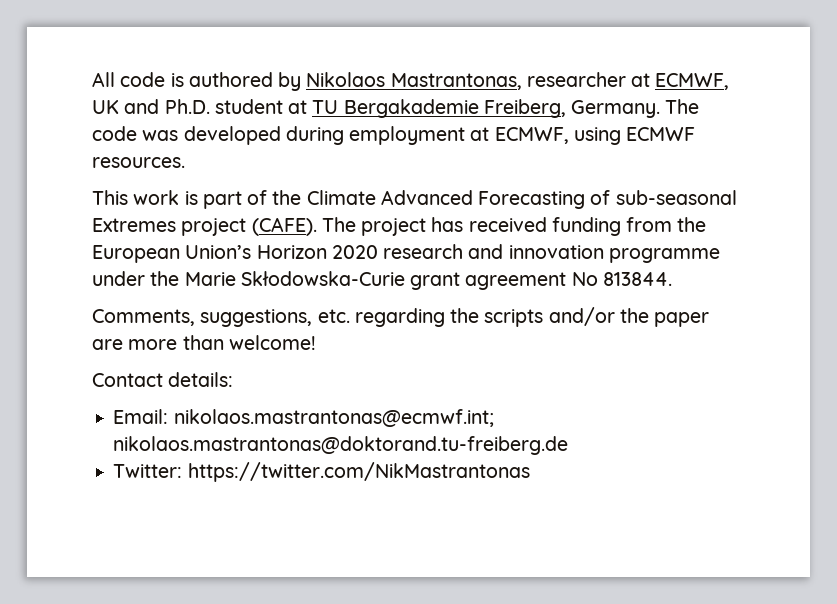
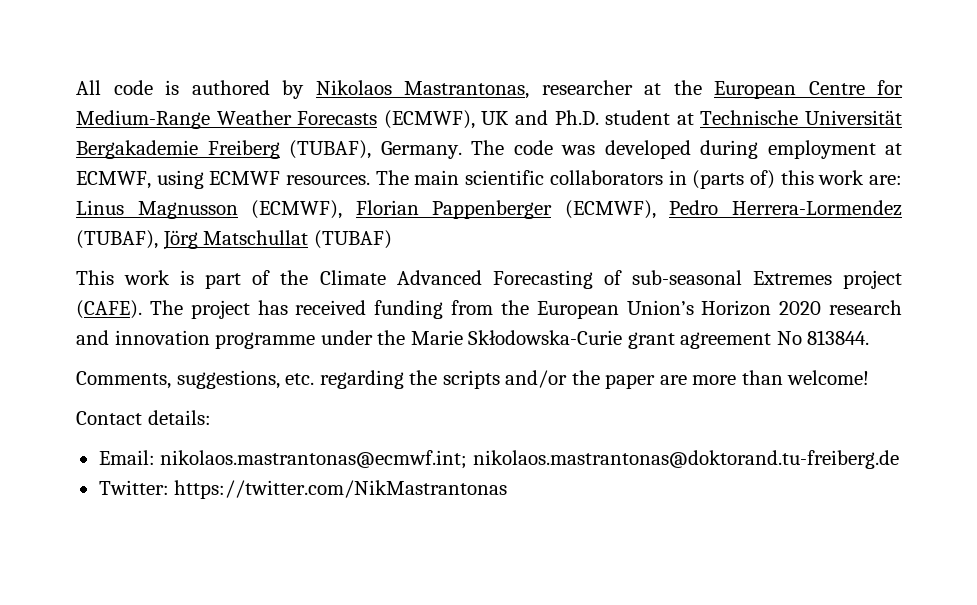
[655,73,730,90] ECMWF, -> [673,80,903,99] [76,110,475,129] the European Centre for Medium-Range Weather Forecasts (ECMWF),
[312,99,566,118] TU Bergakademie Freiberg, -> [700,110,903,125] [76,140,371,159] Technische Universität Bergakademie Freiberg (TUBAF),
(185, 162) none -> [375,170,903,189] [76,200,902,219] [76,230,392,250] The main scientific collaborators in (parts of) this work are: Linus Magnusson (ECMWF), Florian Pappenberger (ECMWF), Pedro Herrera-Lormendez (TUBAF), Jörg Matschullat (TUBAF)

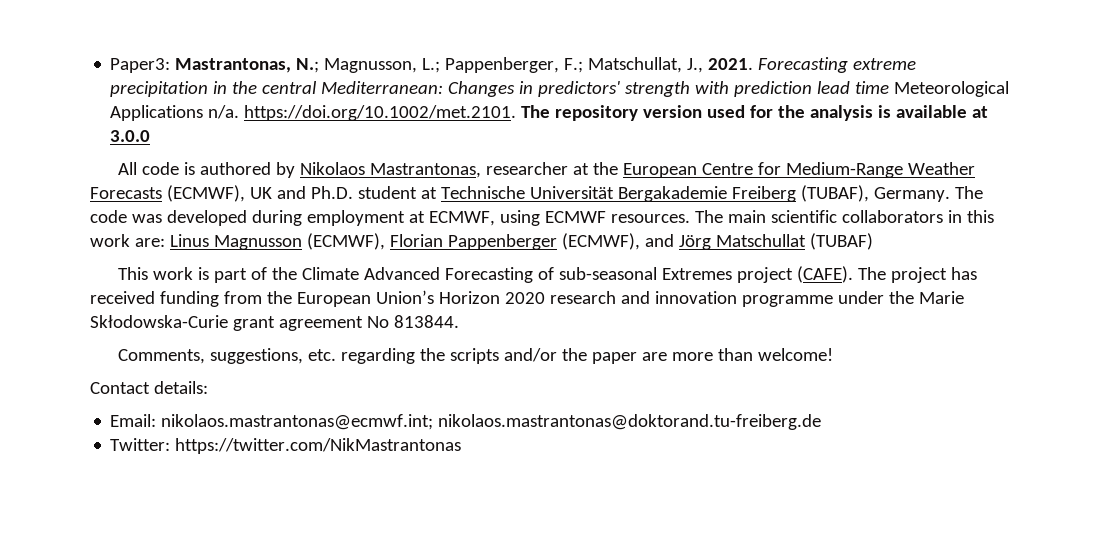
(76, 87) none -> [110,57,917,73] [110,81,1010,97] [110,105,989,121] [110,130,151,142] Paper3: Mastrantonas, N.; Magnusson, L.; Pappenberger, F.; Matschullat, J., 2021. Forecasting extreme precipitation in the central Mediterranean: Changes in predictors' strength with prediction lead time Meteorological Applications n/a. https://doi.org/10.1002/met.2101. The repository version used for the analysis is available at 3.0.0 //
[692,170,775,189] (parts of) -> (962, 216) none
[669,200,902,216] [76,230,158,249] Pedro Herrera-Lormendez (TUBAF), -> [644,234,674,247] and

